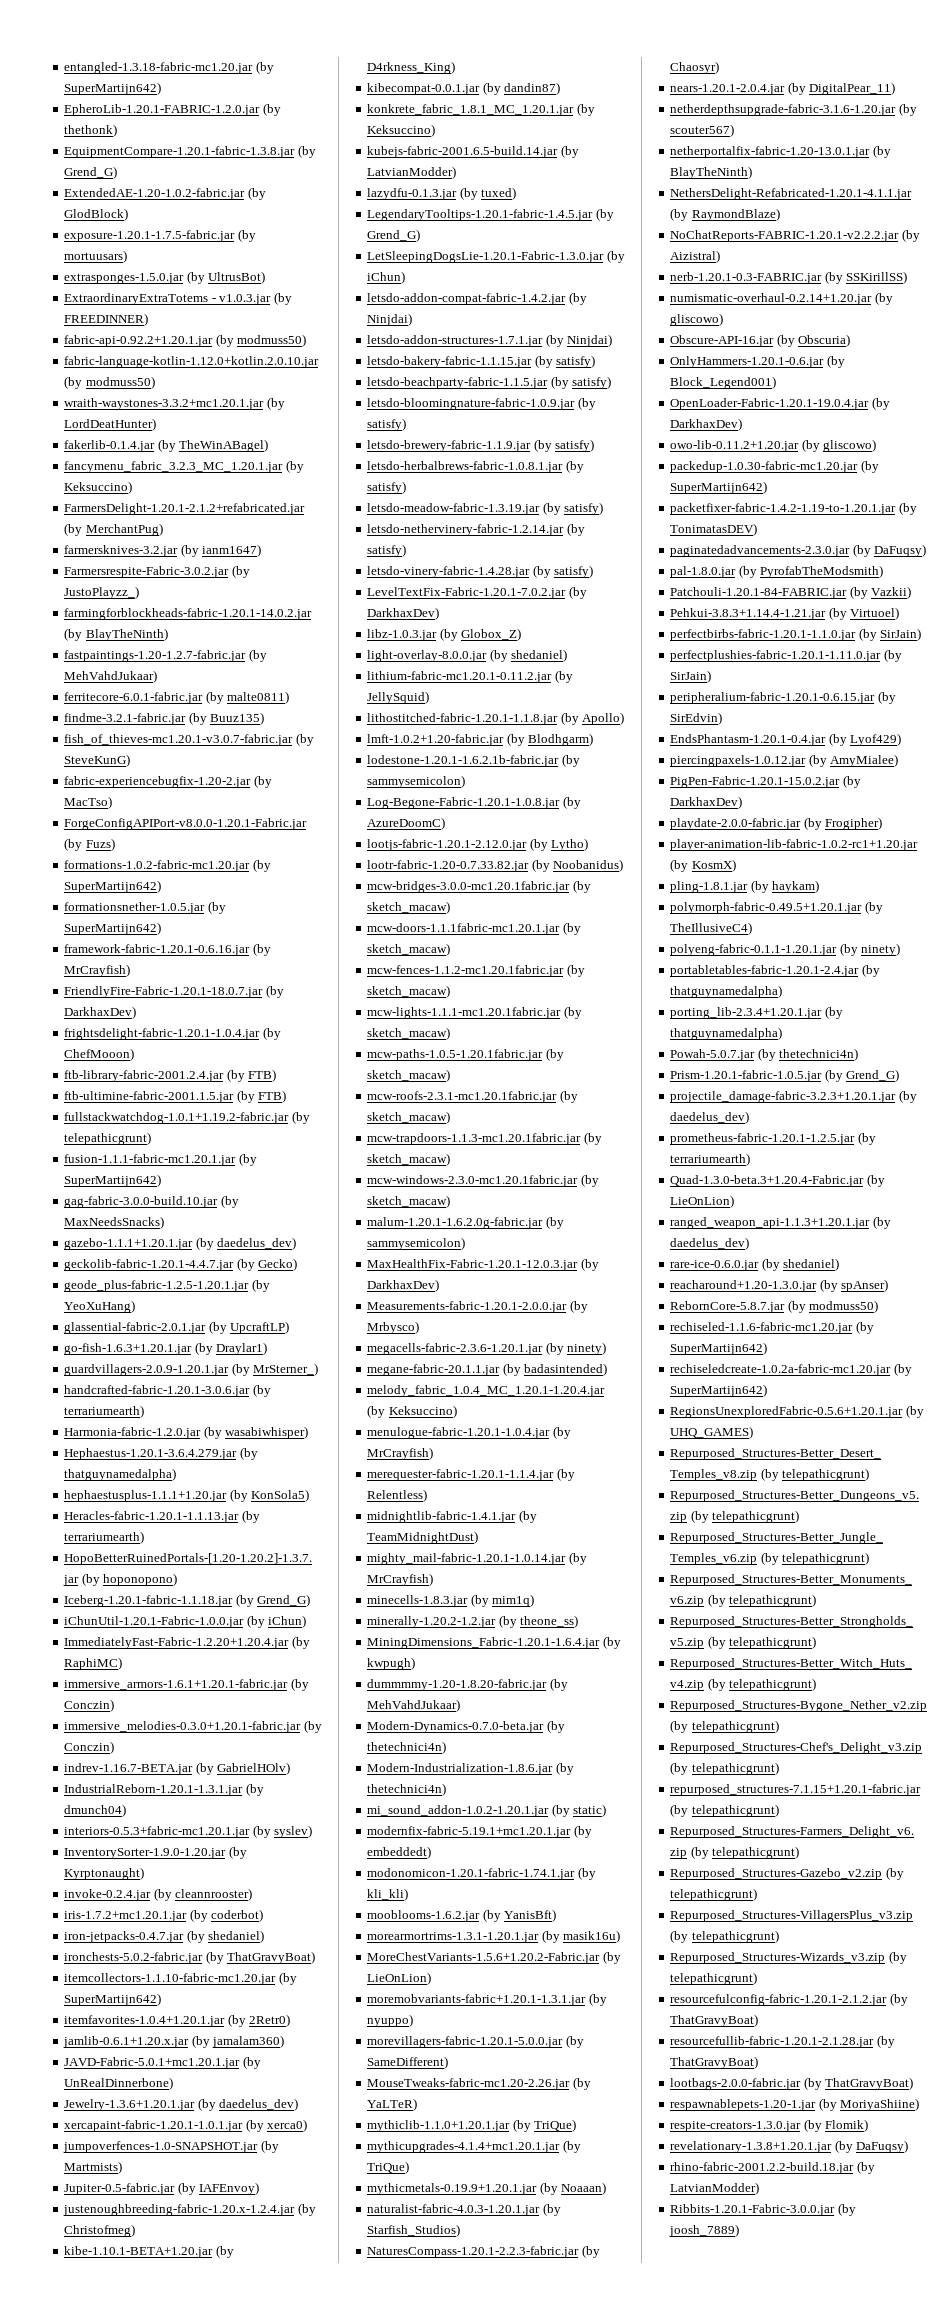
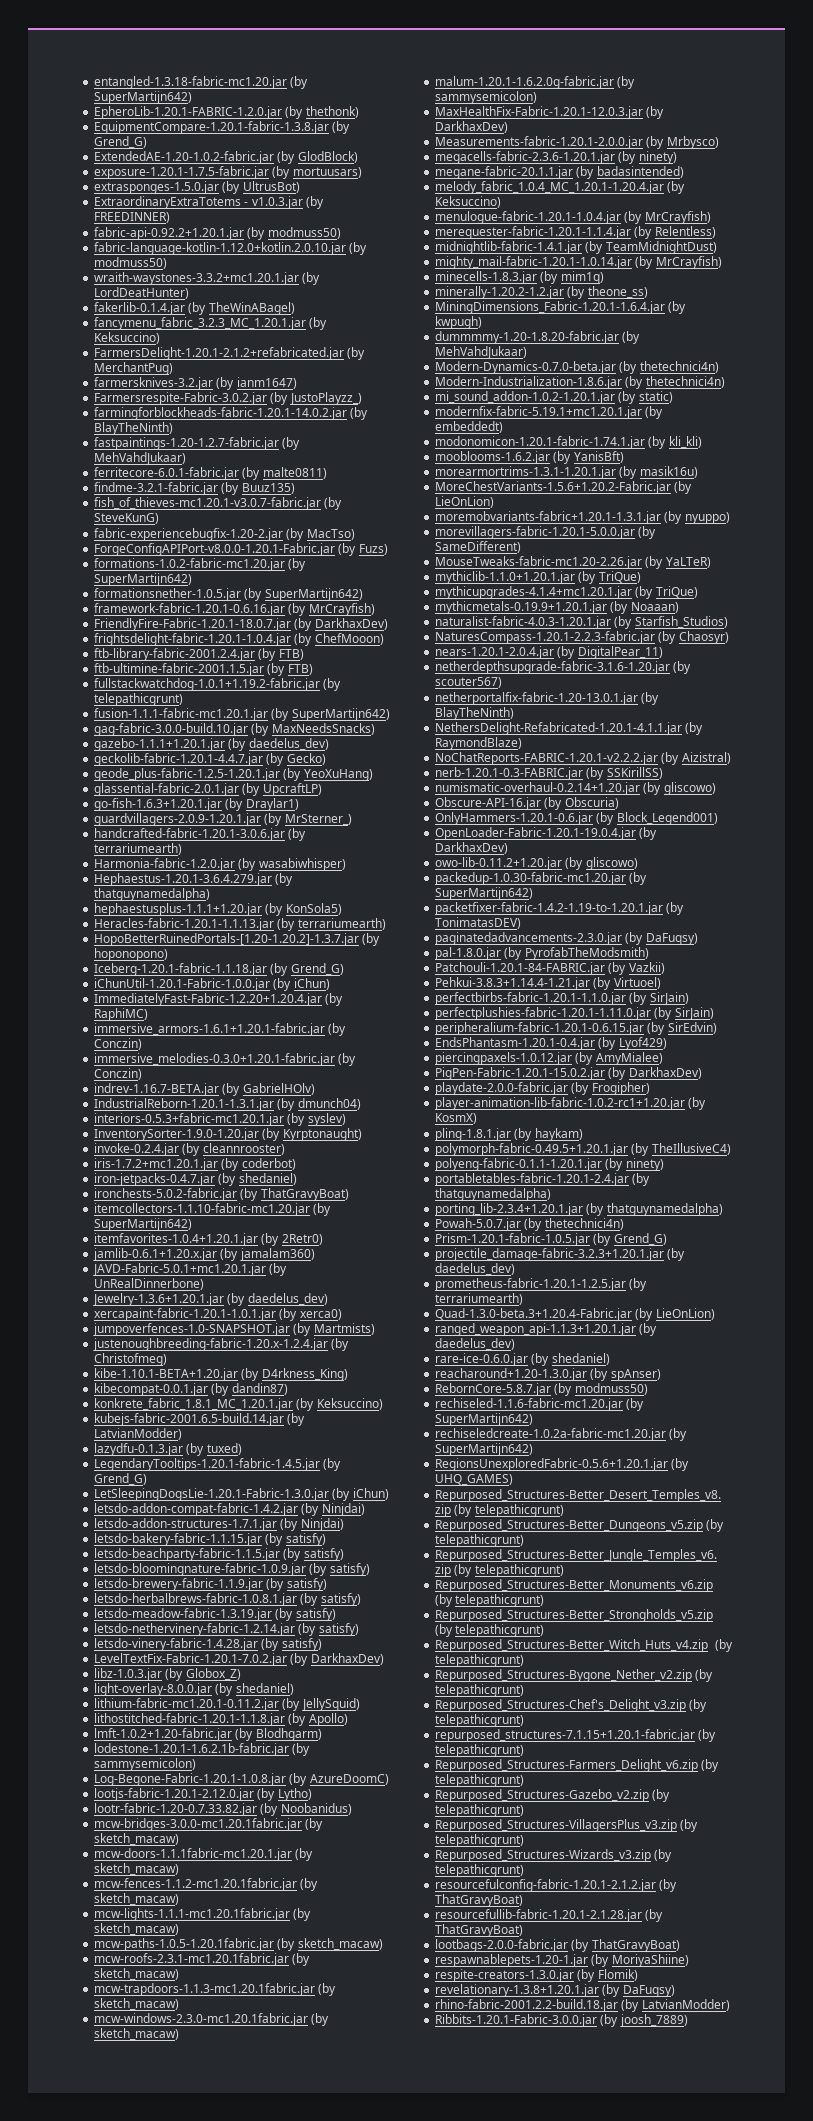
[64,2182,260,2195] // Jupiter-0.5-fabric.jar (by IAFEnvoy) -> (375, 1329) none

